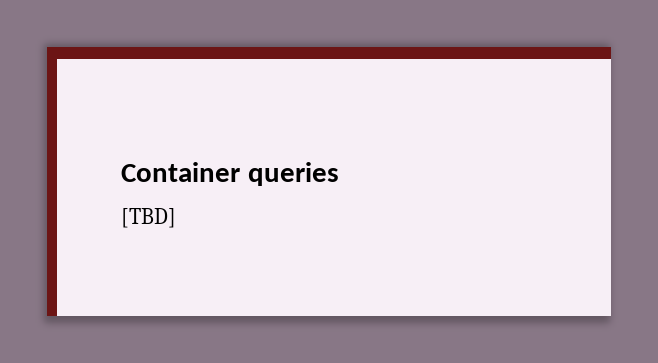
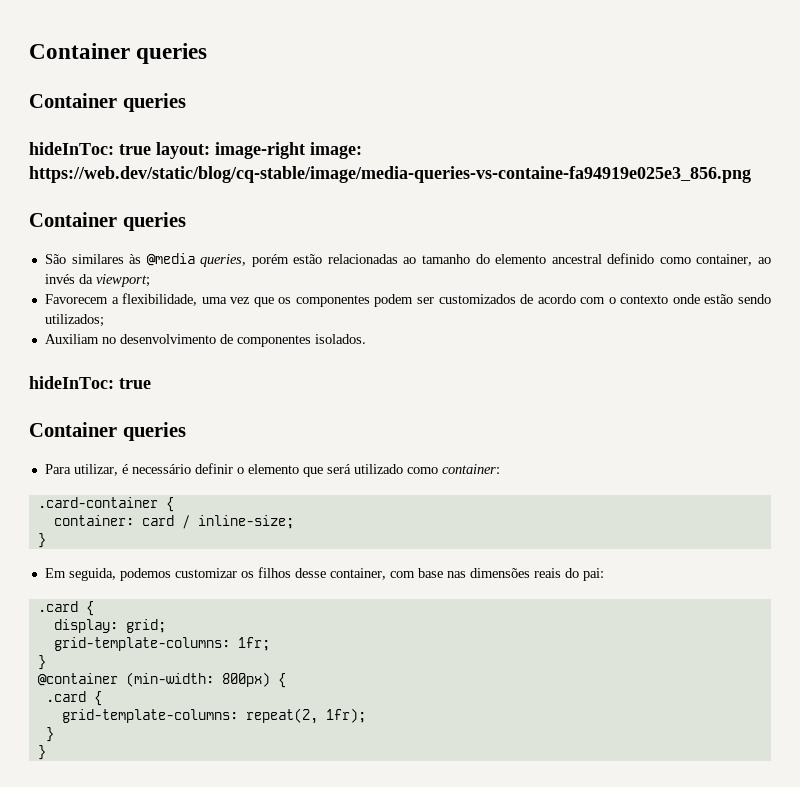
[121,162,339,186] [121,208,176,228] Container queries // [TBD] -> [29,43,208,64] [29,93,186,112] [29,142,362,159] [29,166,751,183] [29,212,186,231] [44,253,771,267] [44,274,150,287] [44,293,771,307] [44,314,104,327] [44,334,366,347] [29,376,151,389] [29,422,186,441] [44,463,500,477] [37,497,174,512] [53,515,294,529] [37,533,46,548] [44,567,604,581] [37,601,94,616] [53,619,166,633] [53,637,270,651] [37,655,46,670] [37,672,286,688] [45,691,102,706] [61,708,366,724] [45,727,54,742] [37,745,46,760] Container queries // Container queries // hideInToc: true layout: image-right image: https://web.dev/static/blog/cq-stable/image/media-queries-vs-containe-fa94919e025e3_856.png // Container queries // São similares às @media queries, porém estão relacionadas ao tamanho do elemento ancestral definido como container, ao invés da viewport; // Favorecem a flexibilidade, uma vez que os componentes podem ser customizados de acordo com o contexto onde estão sendo utilizados; // Auxiliam no desenvolvimento de componentes isolados. // hideInToc: true // Container queries // Para utilizar, é necessário definir o elemento que será utilizado como container: // .card-container { // container: card / inline-size; // } // Em seguida, podemos customizar os filhos desse container, com base nas dimensões reais do pai: // .card { // display: grid; // grid-template-columns: 1fr; // } // @container (min-width: 800px) { // .card { // grid-template-columns: repeat(2, 1fr); // } // }

